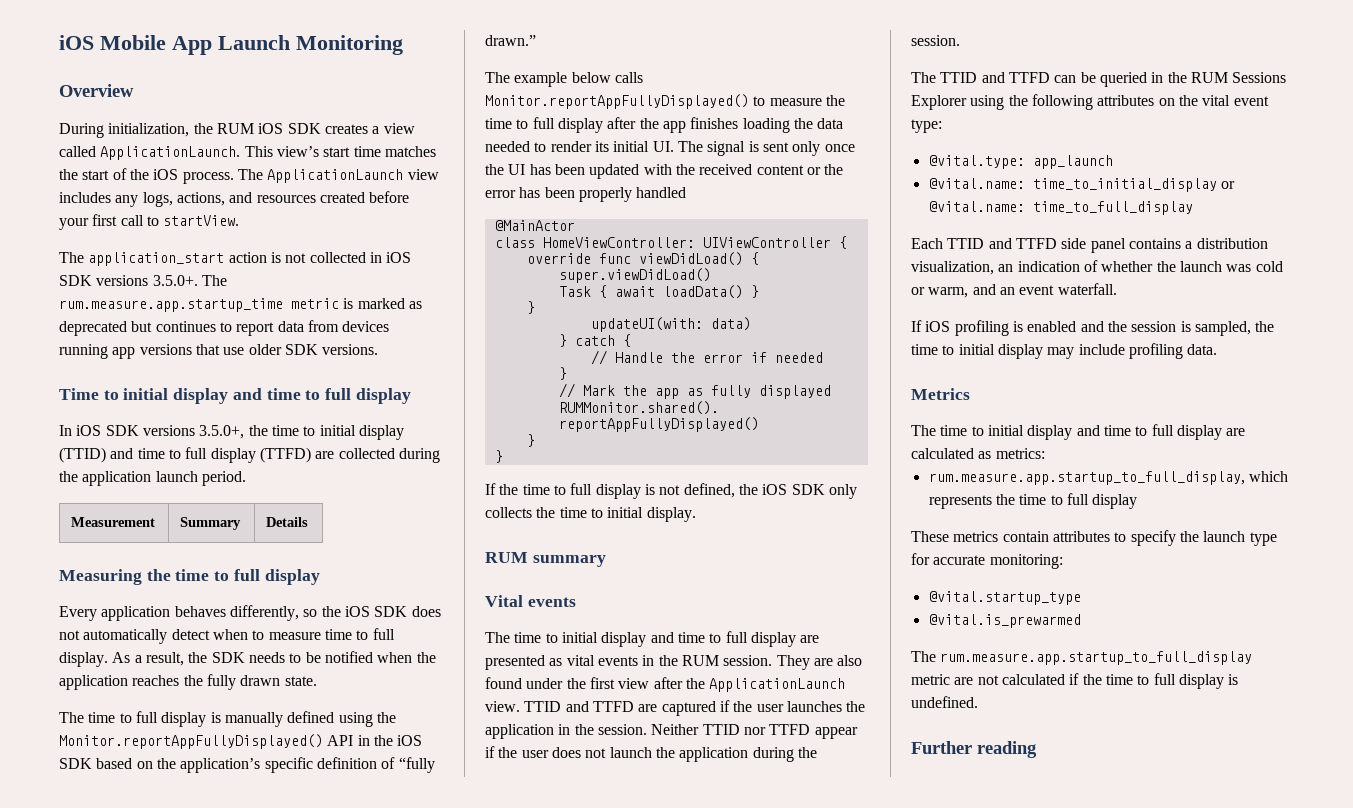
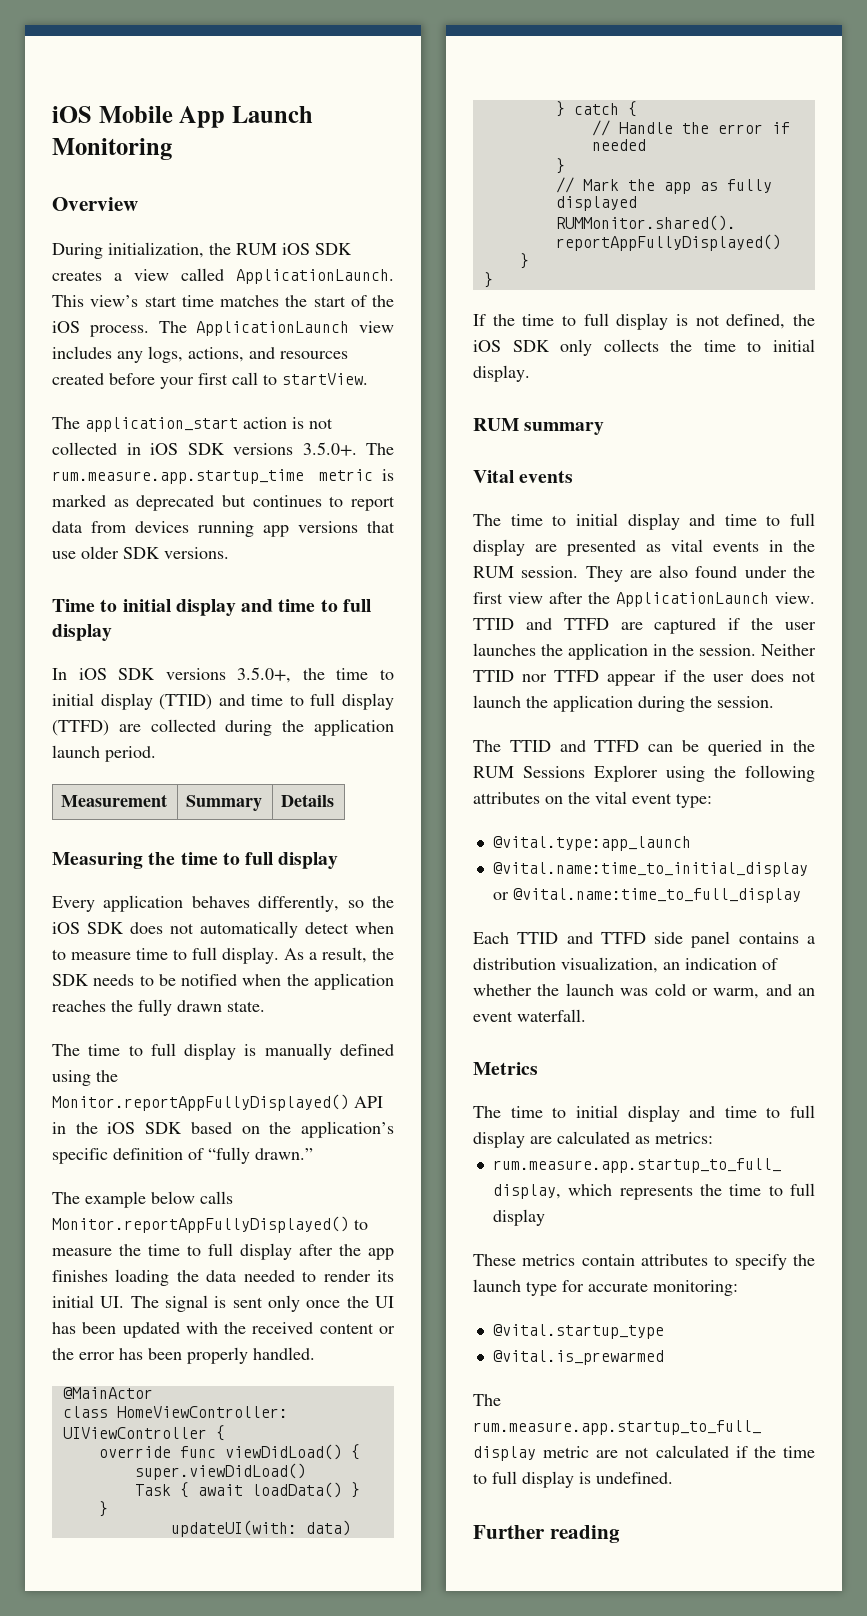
[636,187,687,198] handled -> [253,1347,315,1360] handled.
[928,155,1113,169] [928,178,1235,192] [928,201,1193,215] @vital.type: app_launch // @vital.name: time_to_initial_display or @vital.name: time_to_full_display -> [492,836,691,851] [492,862,808,877] [492,888,801,903] @vital.type:app_launch // @vital.name:time_to_initial_display or @vital.name:time_to_full_display
[911,320,1275,336] [911,343,1218,359] // If iOS profiling is enabled and the session is sampled, the time to initial display may include profiling data. -> (586, 1015) none

